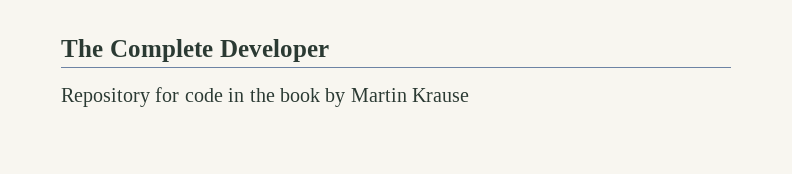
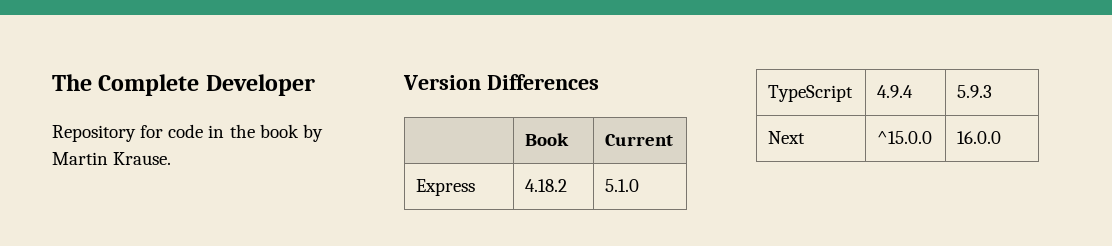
[412,88,470,102] Krause -> [113,152,172,165] [403,74,599,90] [525,133,570,146] [605,134,674,146] [416,179,476,196] [525,179,568,192] [605,179,640,192] [768,85,854,102] [877,85,914,98] [957,85,993,98] [768,131,806,144] [877,131,933,144] [957,131,1002,144] Krause. // Version Differences // | Book | Current // Express | 4.18.2 | 5.1.0 // TypeScript | 4.9.4 | 5.9.3 // Next | ^15.0.0 | 16.0.0

